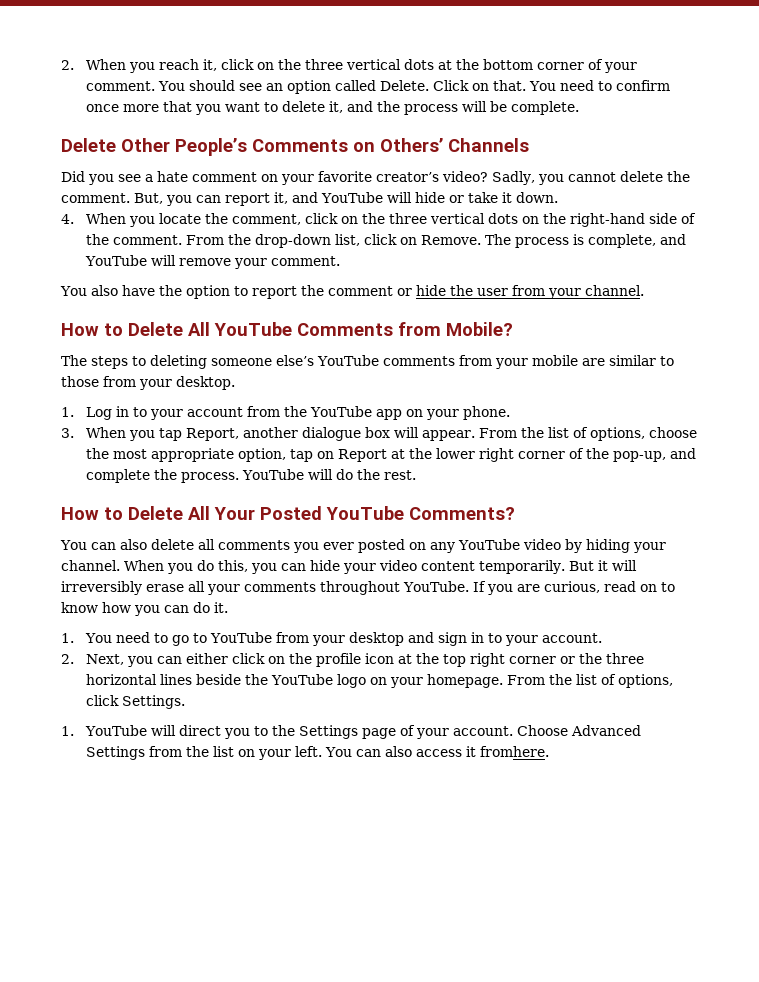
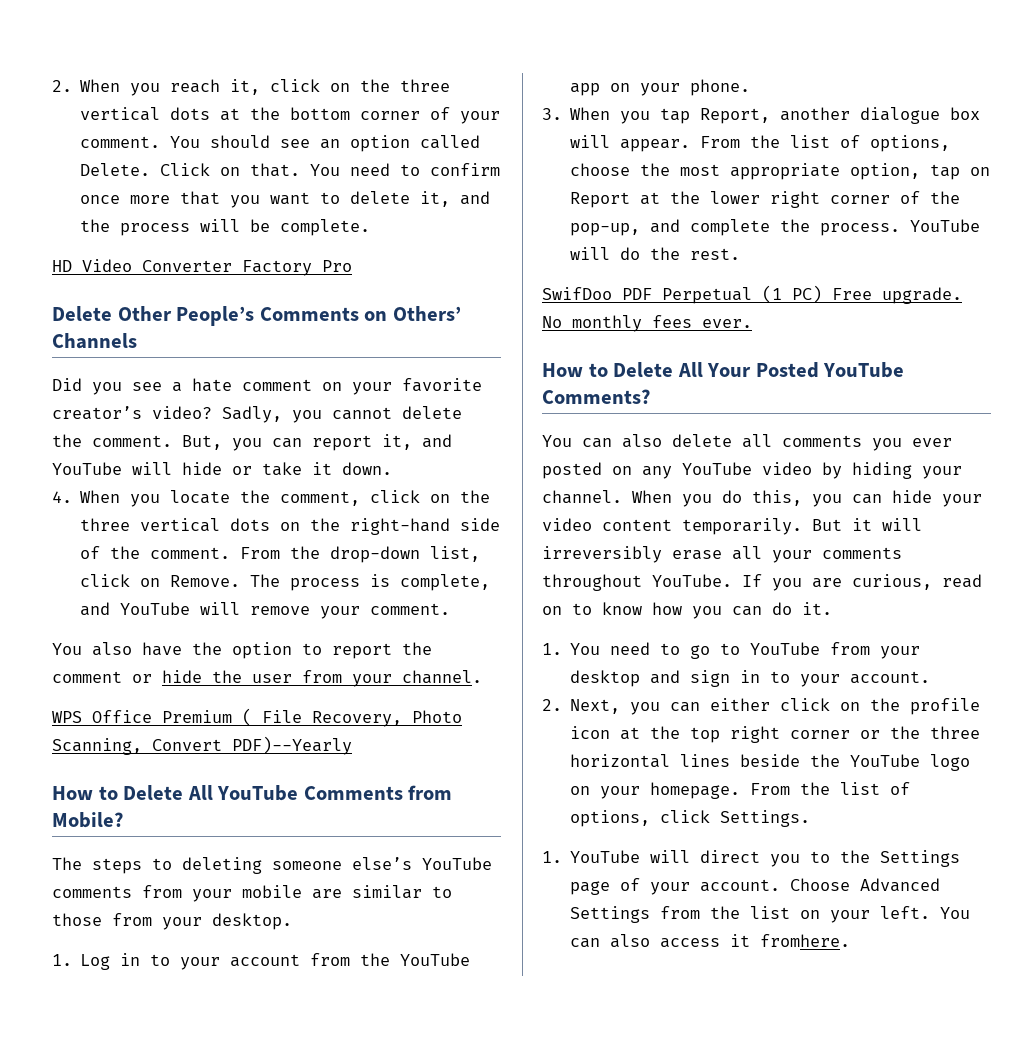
(579, 108) none -> [52,259,352,276] // HD Video Converter Factory Pro
(644, 290) none -> [52,708,462,727] [52,736,352,755] // WPS Office Premium ( File Recovery, Photo Scanning, Convert PDF)--Yearly
(416, 475) none -> [542,285,962,304] [542,315,752,332] // SwifDoo PDF Perpetual (1 PC) Free upgrade. No monthly fees ever.

